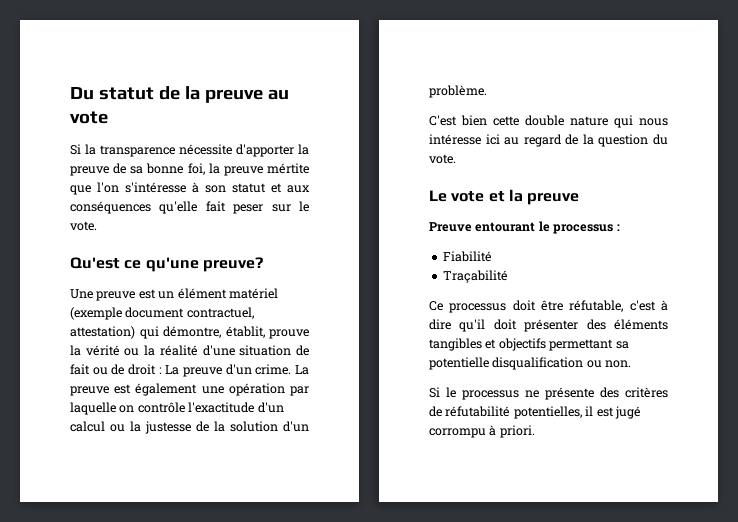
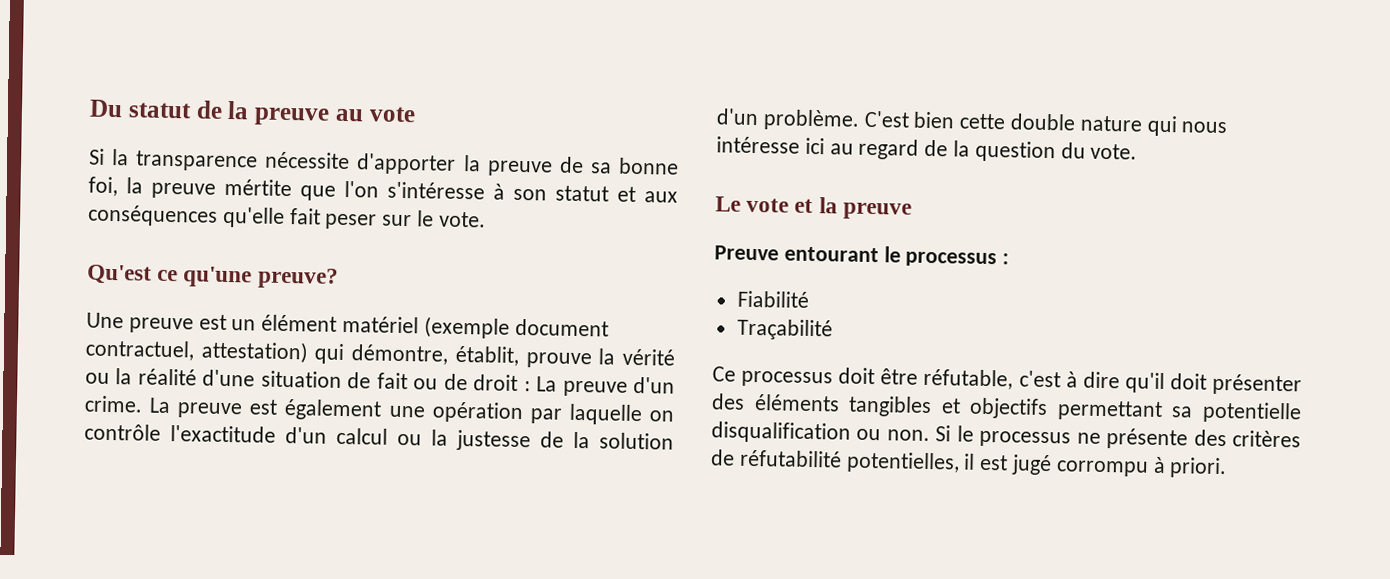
(487, 91) // -> (860, 120) none
(632, 364) // -> (930, 435) none

